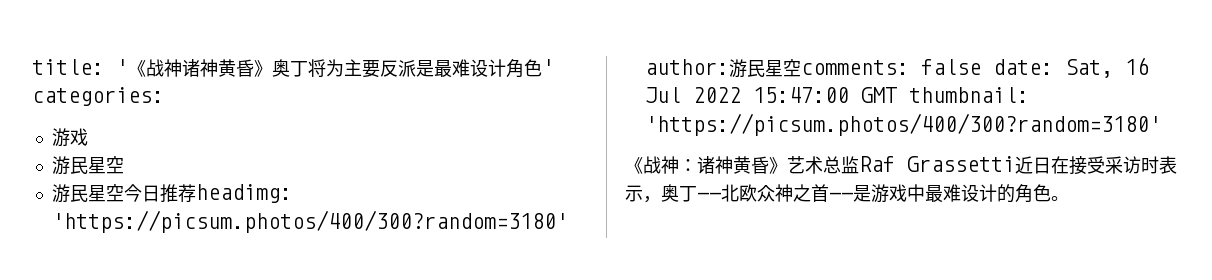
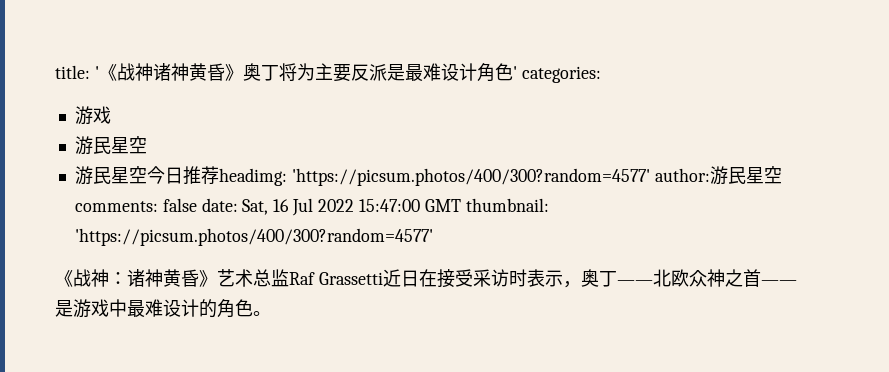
[51,210,568,233] 'https://picsum.photos/400/300?random=3180' -> [291,168,650,186] 'https://picsum.photos/400/300?random=4577'
[644,113,1161,136] 'https://picsum.photos/400/300?random=3180' -> [74,228,433,246] 'https://picsum.photos/400/300?random=4577'

